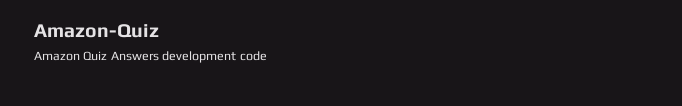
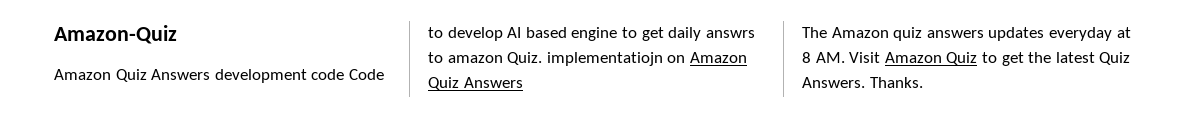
(267, 56) none -> [348,69,384,80] [428,27,755,41] [428,52,747,66] [428,77,523,90] [802,27,1131,41] [802,52,1131,66] [802,77,923,88] Code to develop AI based engine to get daily answrs to amazon Quiz. implementatiojn on Amazon Quiz Answers // The Amazon quiz answers updates everyday at 8 AM. Visit Amazon Quiz to get the latest Quiz Answers. Thanks.

